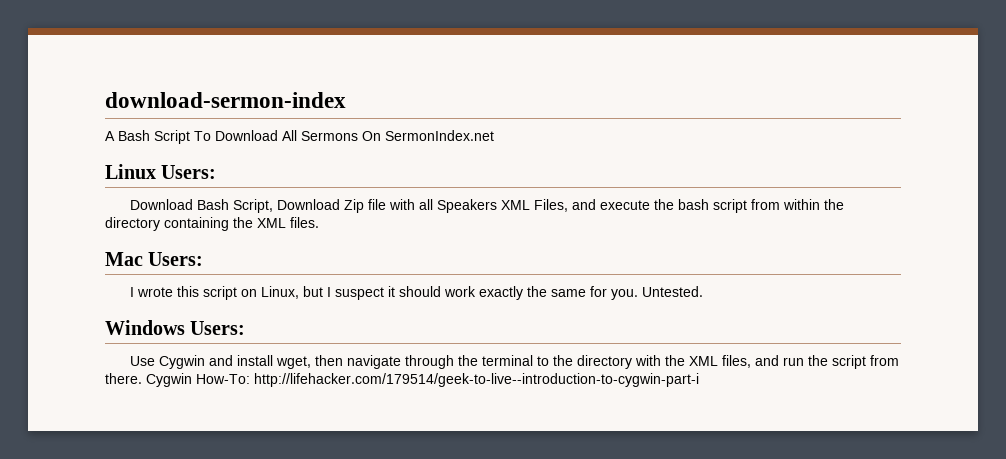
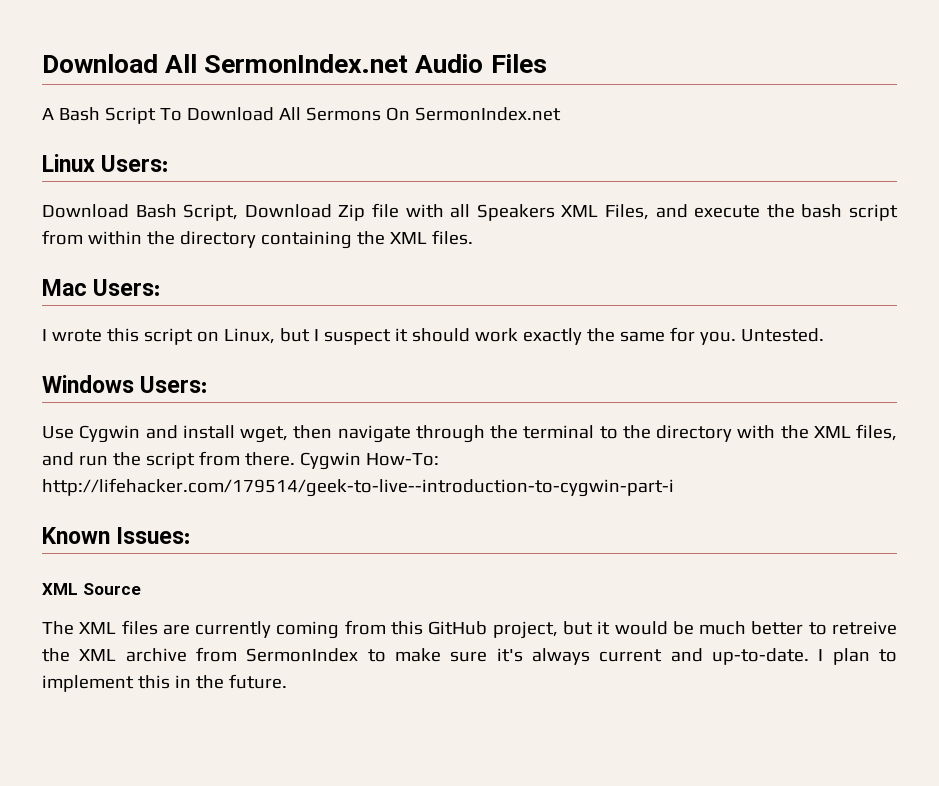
[105,92,346,108] download-sermon-index -> [42,54,547,73] Download All SermonIndex.net Audio Files
(699, 380) none -> [42,527,191,544] [42,583,141,595] [42,620,897,639] [42,647,898,665] [42,674,287,692] // Known Issues: // XML Source // The XML files are currently coming from this GitHub project, but it would be much better to retreive the XML archive from SermonIndex to make sure it's always current and up-to-date. I plan to implement this in the future.

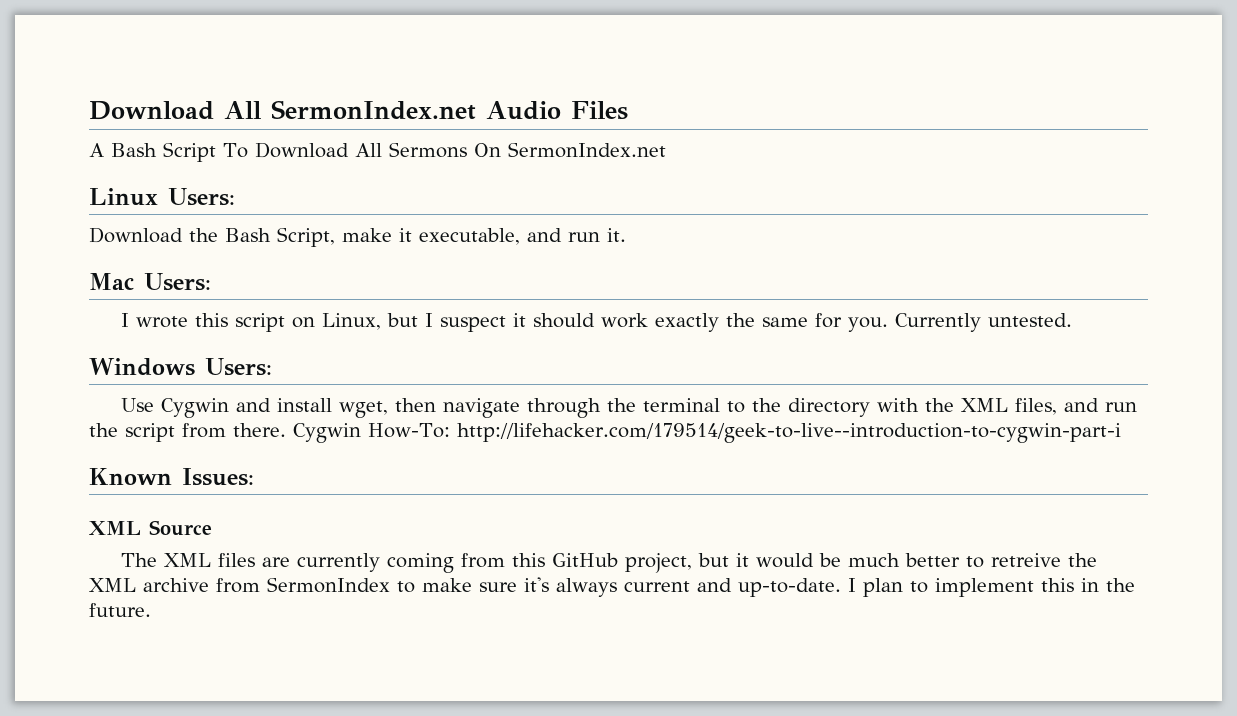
(129, 211) none -> [189,228,218,242] the
[244,203,899,221] [42,230,473,249] Download Zip file with all Speakers XML Files, and execute the bash script from within the directory containing the XML files. -> [342,228,626,245] make it executable, and run it.
[740,328,824,342] Untested. -> [894,313,1072,332] Currently untested.

